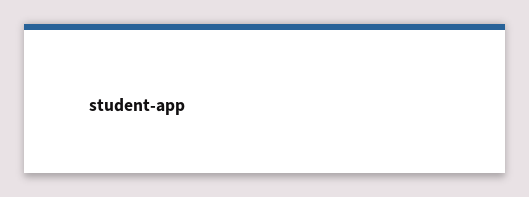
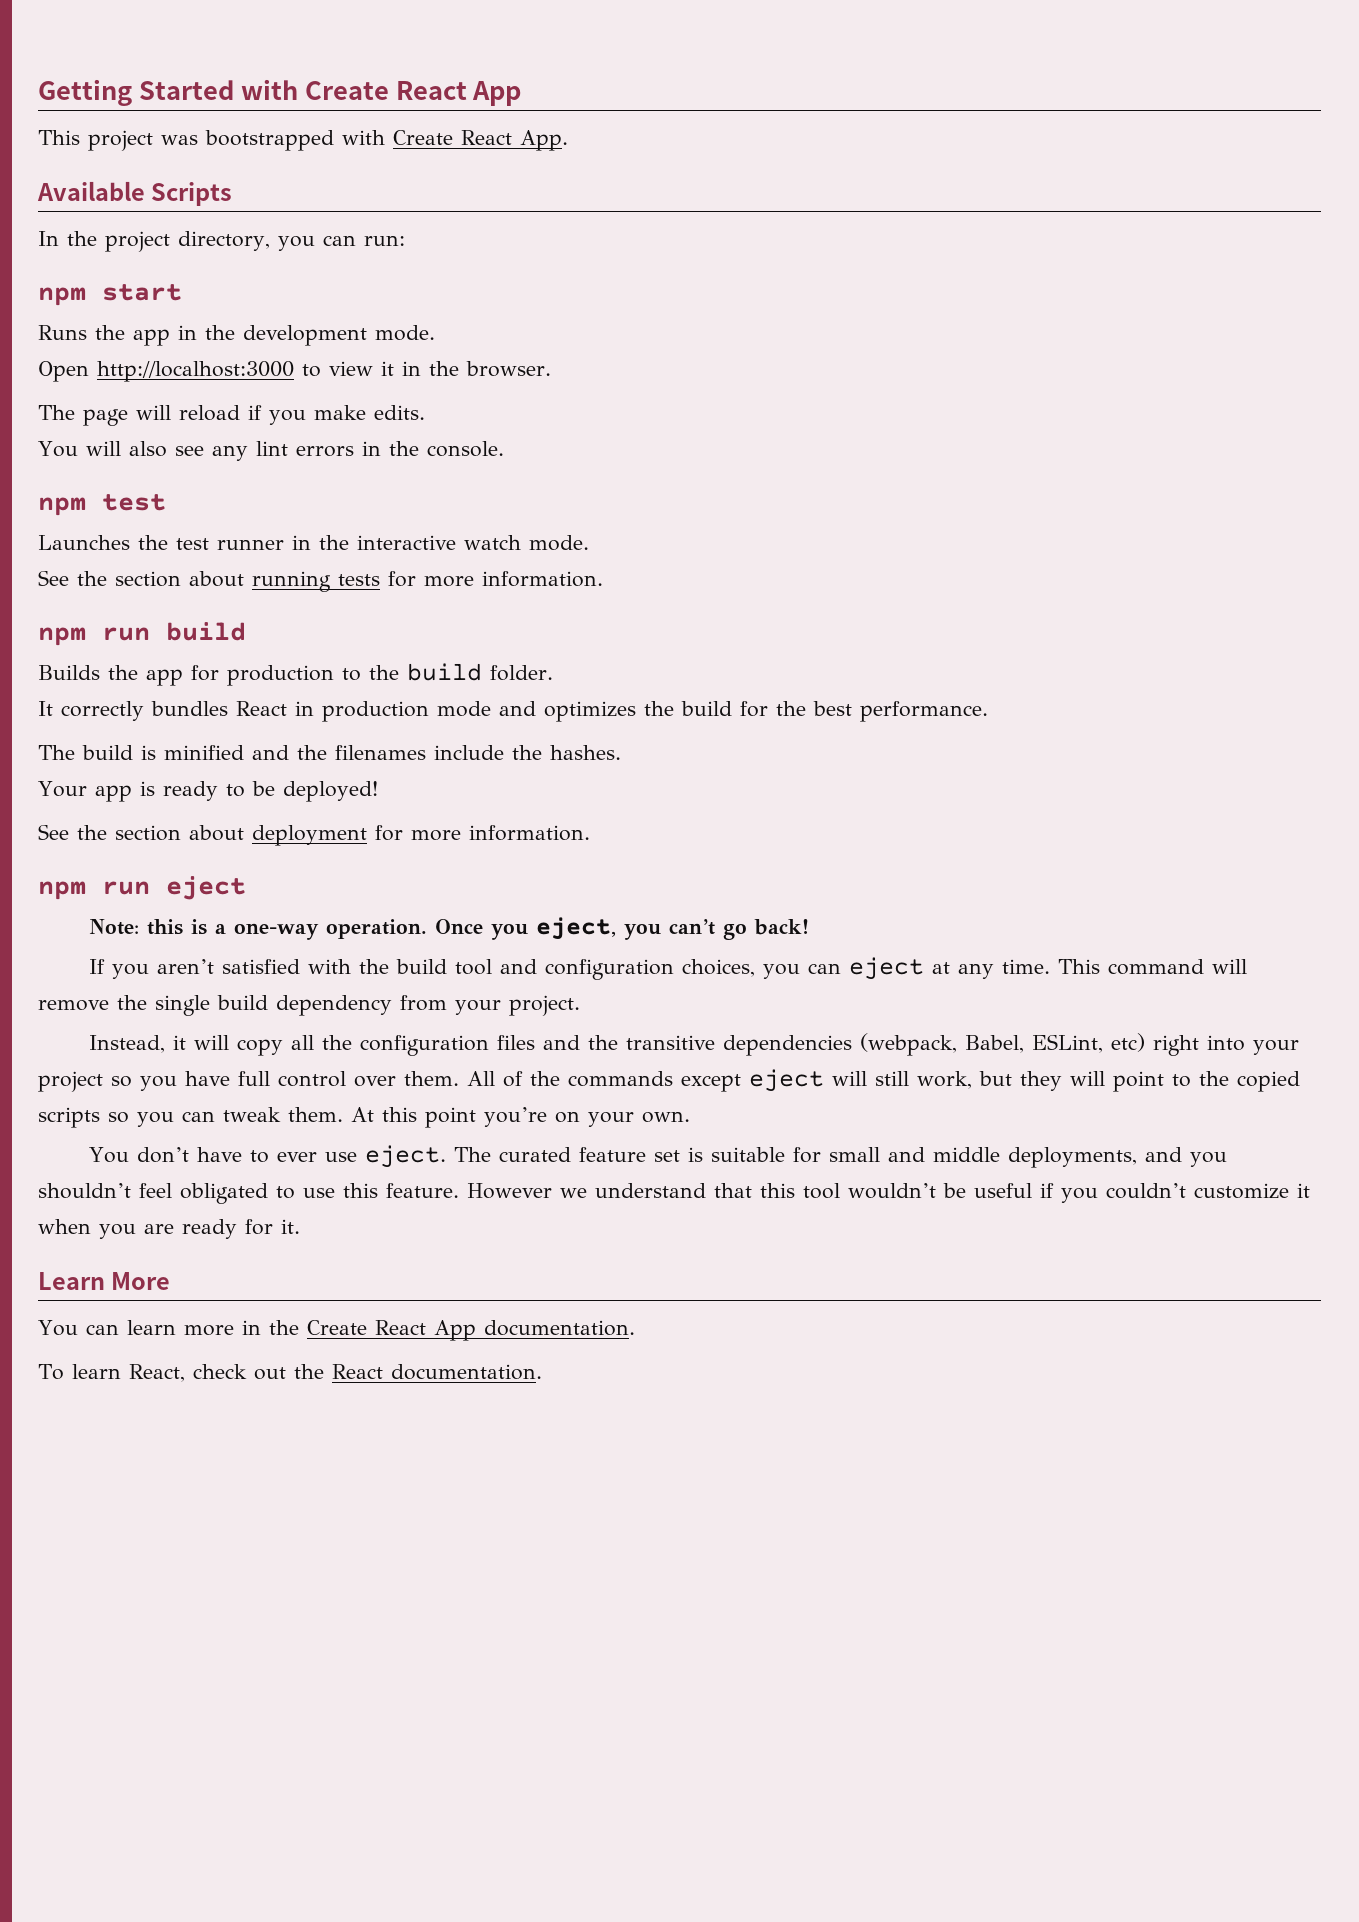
[89,98,185,115] student-app -> [38,79,522,106] [38,130,568,151] [37,181,233,206] [38,231,405,252] [38,284,182,306] [38,325,435,346] [38,361,551,382] [38,405,425,426] [38,441,504,461] [38,494,166,516] [38,535,589,551] [38,570,603,592] [38,622,246,646] [38,663,553,686] [38,701,988,722] [38,745,621,760] [38,781,378,802] [38,824,590,846] [38,876,246,900] [89,917,810,940] [89,957,1248,980] [38,995,580,1016] [89,1033,1300,1056] [38,1069,1300,1092] [38,1107,690,1128] [89,1145,1228,1168] [38,1183,1310,1204] [38,1219,300,1239] [38,1272,171,1290] [38,1320,635,1341] [38,1364,542,1382] Getting Started with Create React App // This project was bootstrapped with Create React App. // Available Scripts // In the project directory, you can run: // npm start // Runs the app in the development mode. // Open http://localhost:3000 to view it in the browser. // The page will reload if you make edits. // You will also see any lint errors in the console. // npm test // Launches the test runner in the interactive watch mode. // See the section about running tests for more information. // npm run build // Builds the app for production to the build folder. // It correctly bundles React in production mode and optimizes the build for the best performance. // The build is minified and the filenames include the hashes. // Your app is ready to be deployed! // See the section about deployment for more information. // npm run eject // Note: this is a one-way operation. Once you eject, you can’t go back! // If you aren’t satisfied with the build tool and configuration choices, you can eject at any time. This command will remove the single build dependency from your project. // Instead, it will copy all the configuration files and the transitive dependencies (webpack, Babel, ESLint, etc) right into your project so you have full control over them. All of the commands except eject will still work, but they will point to the copied scripts so you can tweak them. At this point you’re on your own. // You don’t have to ever use eject. The curated feature set is suitable for small and middle deployments, and you shouldn’t feel obligated to use this feature. However we understand that this tool wouldn’t be useful if you couldn’t customize it when you are ready for it. // Learn More // You can learn more in the Create React App documentation. // To learn React, check out the React documentation.

